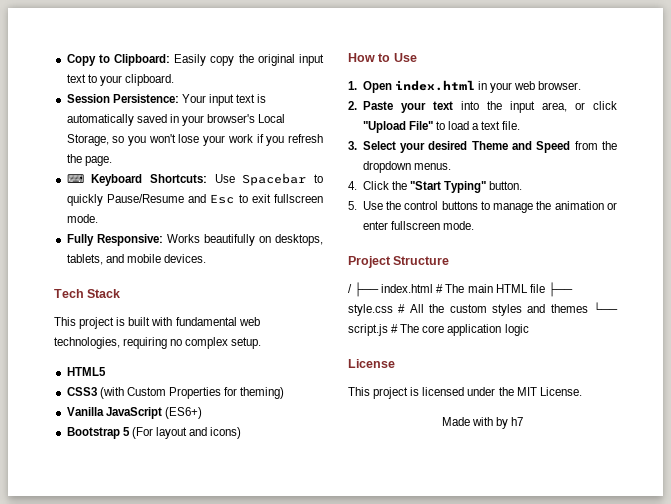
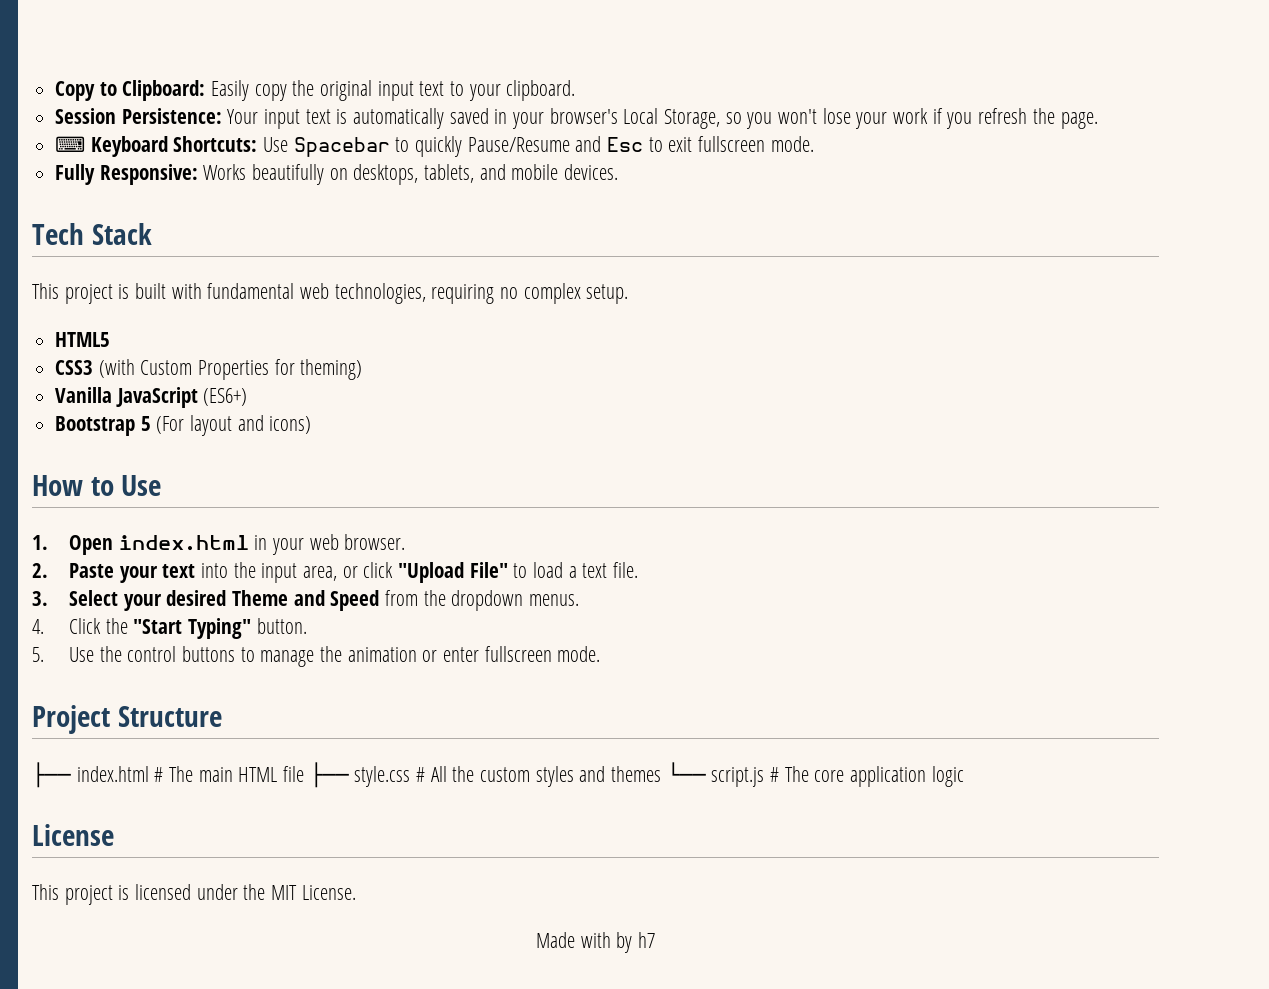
[348,284,352,293] / -> (222, 716) none

